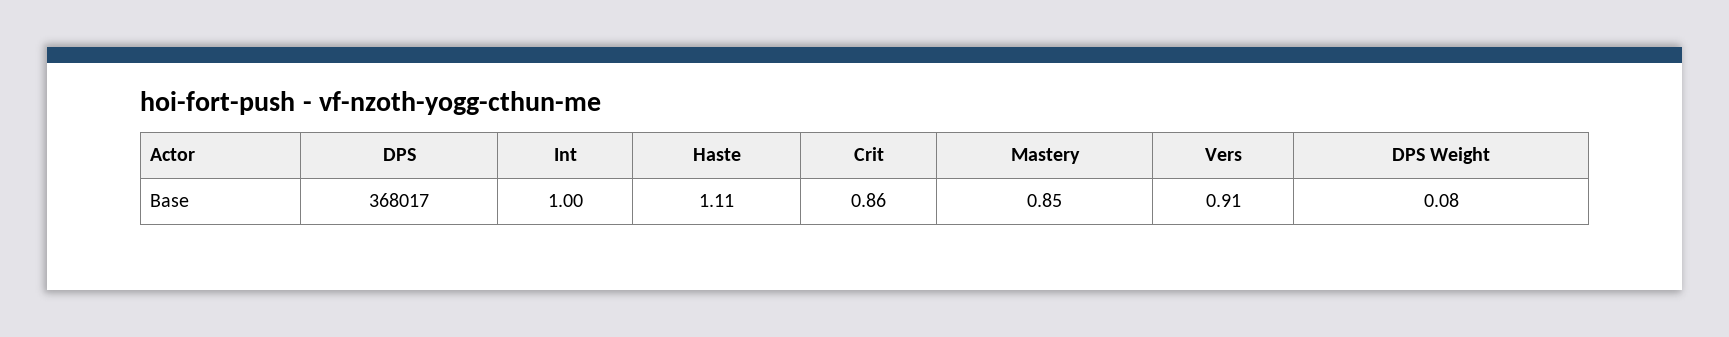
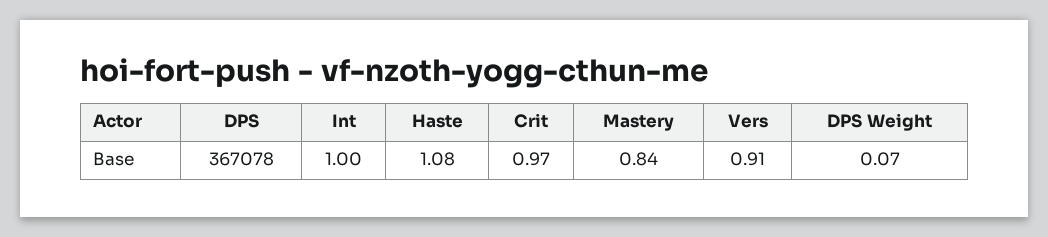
[369,193,429,207] 368017 -> [208,152,274,166] 367078
[699,194,734,207] [851,193,886,207] [1027,193,1062,207] 1.11 | 0.86 | 0.85 -> [419,152,455,166] [512,152,550,166] [619,152,658,166] 1.08 | 0.97 | 0.84
[1423,193,1459,207] 0.08 -> [859,152,900,166] 0.07

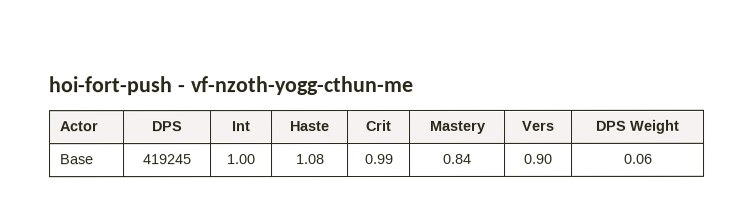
[208,152,274,166] 367078 -> [143,154,192,165] 419245
[512,152,550,166] 0.97 -> [364,153,394,165] 0.99
[730,152,765,166] [859,152,900,166] 0.91 | 0.07 -> [524,153,553,164] [623,153,653,164] 0.90 | 0.06

